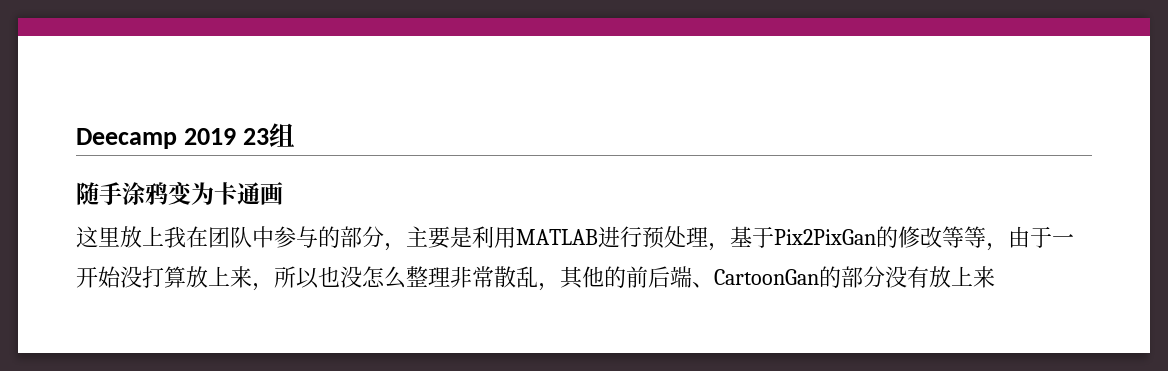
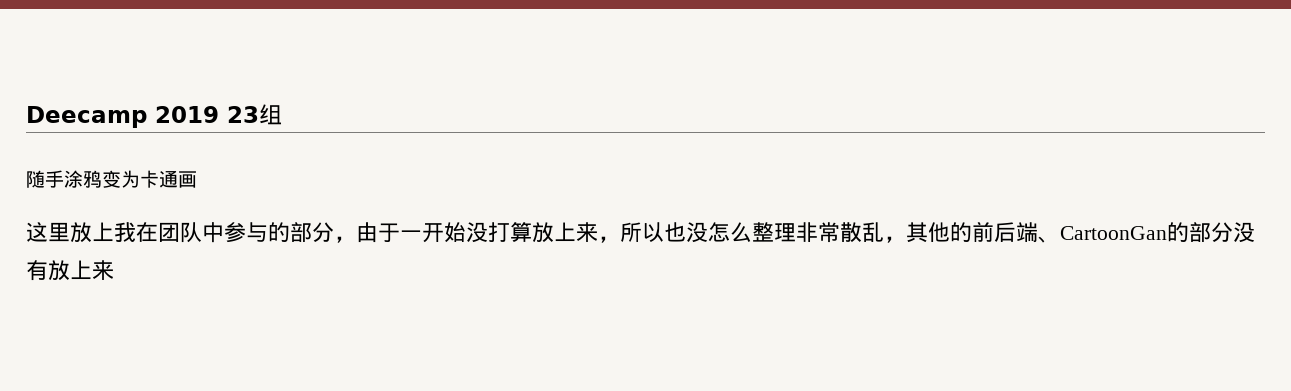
[406,226,1008,251] 主要是利用MATLAB进行预处理，基于Pix2PixGan的修改等等， -> (356, 239) none

